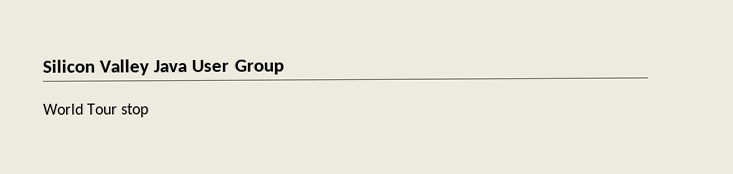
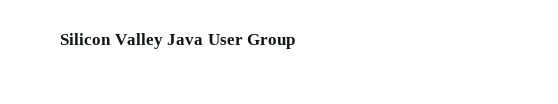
[43,103,150,118] // World Tour stop -> (296, 41) none

